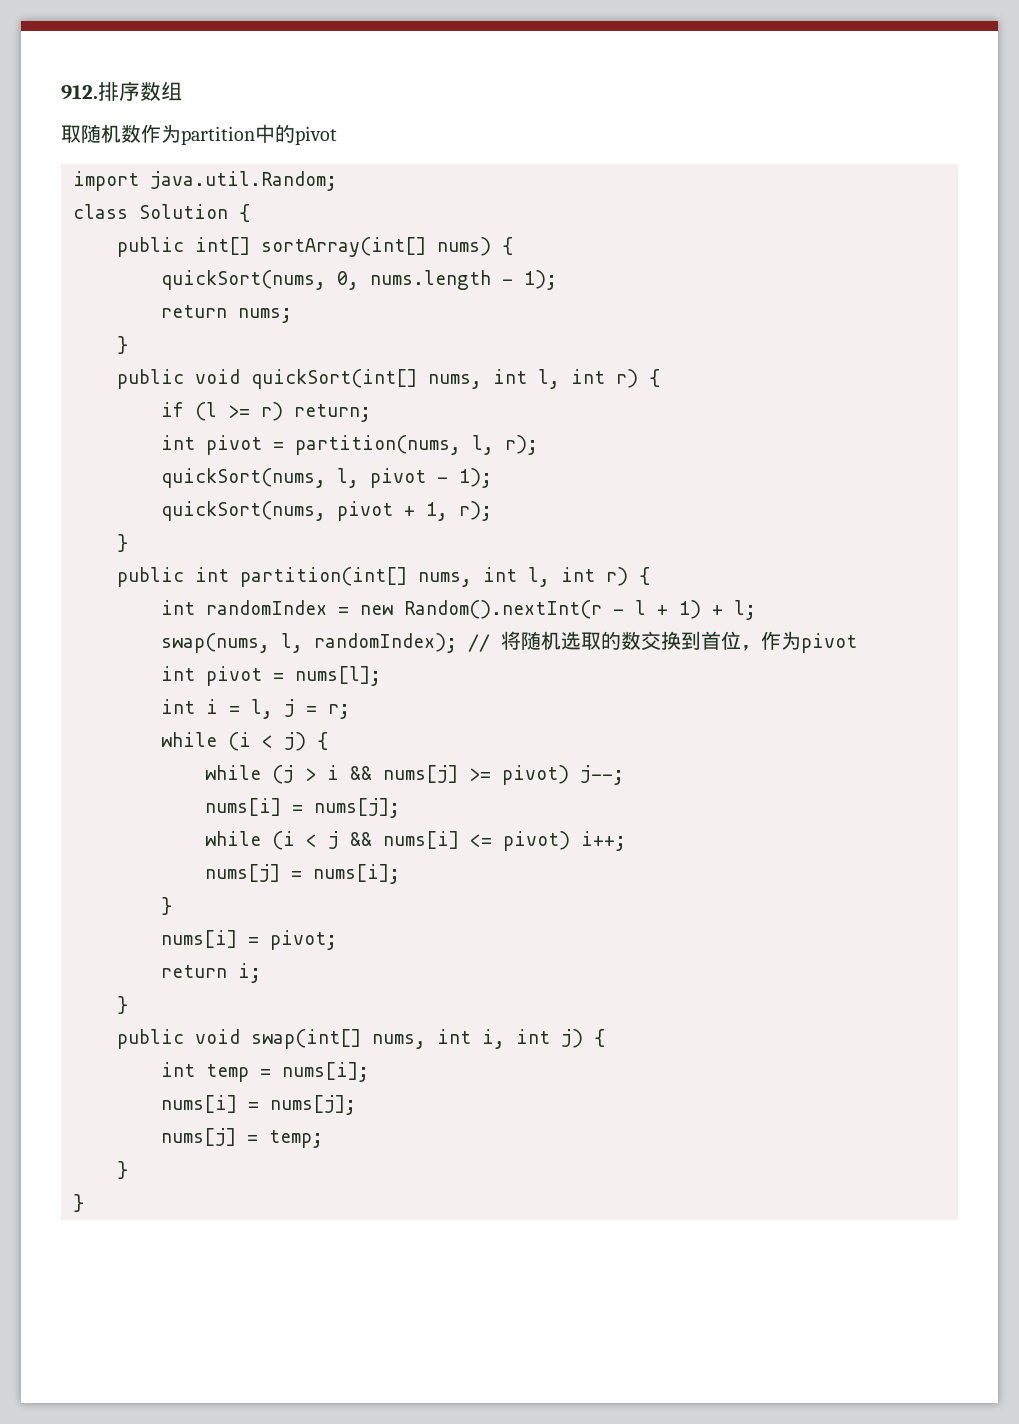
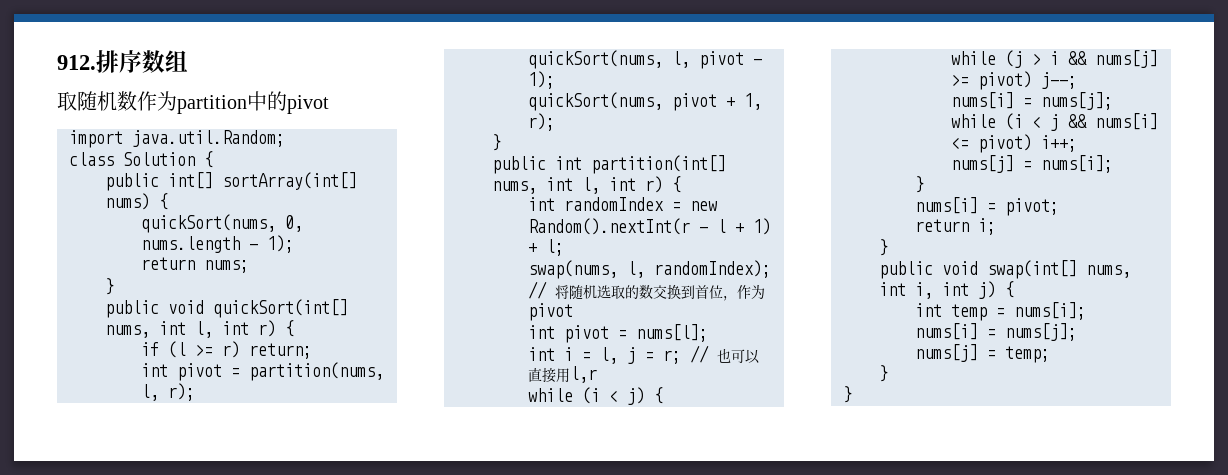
(350, 711) none -> [690,345,760,364] [528,366,597,383] // 也可以直接用l,r

